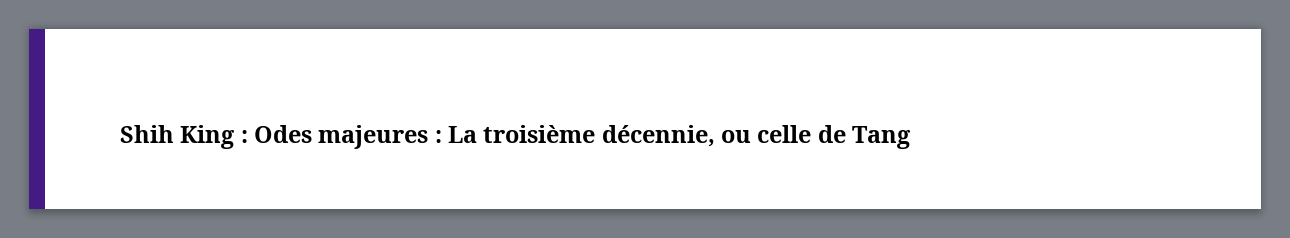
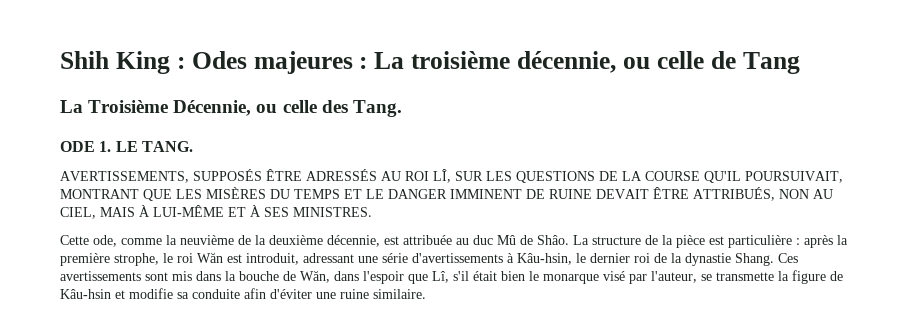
(912, 137) none -> [60,100,402,117] [60,141,193,152] [60,169,843,183] [60,187,833,201] [60,205,372,219] [60,235,848,248] [60,252,798,266] [60,270,843,284] [60,288,426,299] // La Troisième Décennie, ou celle des Tang. // ODE 1. LE TANG. // AVERTISSEMENTS, SUPPOSÉS ÊTRE ADRESSÉS AU ROI LÎ, SUR LES QUESTIONS DE LA COURSE QU'IL POURSUIVAIT, MONTRANT QUE LES MISÈRES DU TEMPS ET LE DANGER IMMINENT DE RUINE DEVAIT ÊTRE ATTRIBUÉS, NON AU CIEL, MAIS À LUI-MÊME ET À SES MINISTRES. // Cette ode, comme la neuvième de la deuxième décennie, est attribuée au duc Mû de Shâo. La structure de la pièce est particulière : après la première strophe, le roi Wăn est introduit, adressant une série d'avertissements à Kâu-hsin, le dernier roi de la dynastie Shang. Ces avertissements sont mis dans la bouche de Wăn, dans l'espoir que Lî, s'il était bien le monarque visé par l'auteur, se transmette la figure de Kâu-hsin et modifie sa conduite afin d'éviter une ruine similaire.

